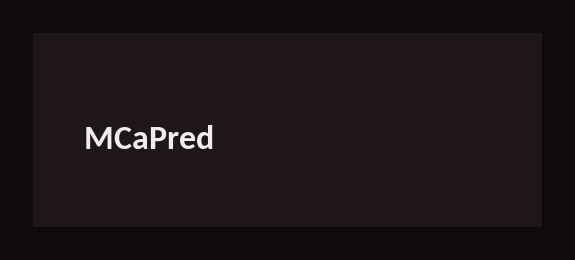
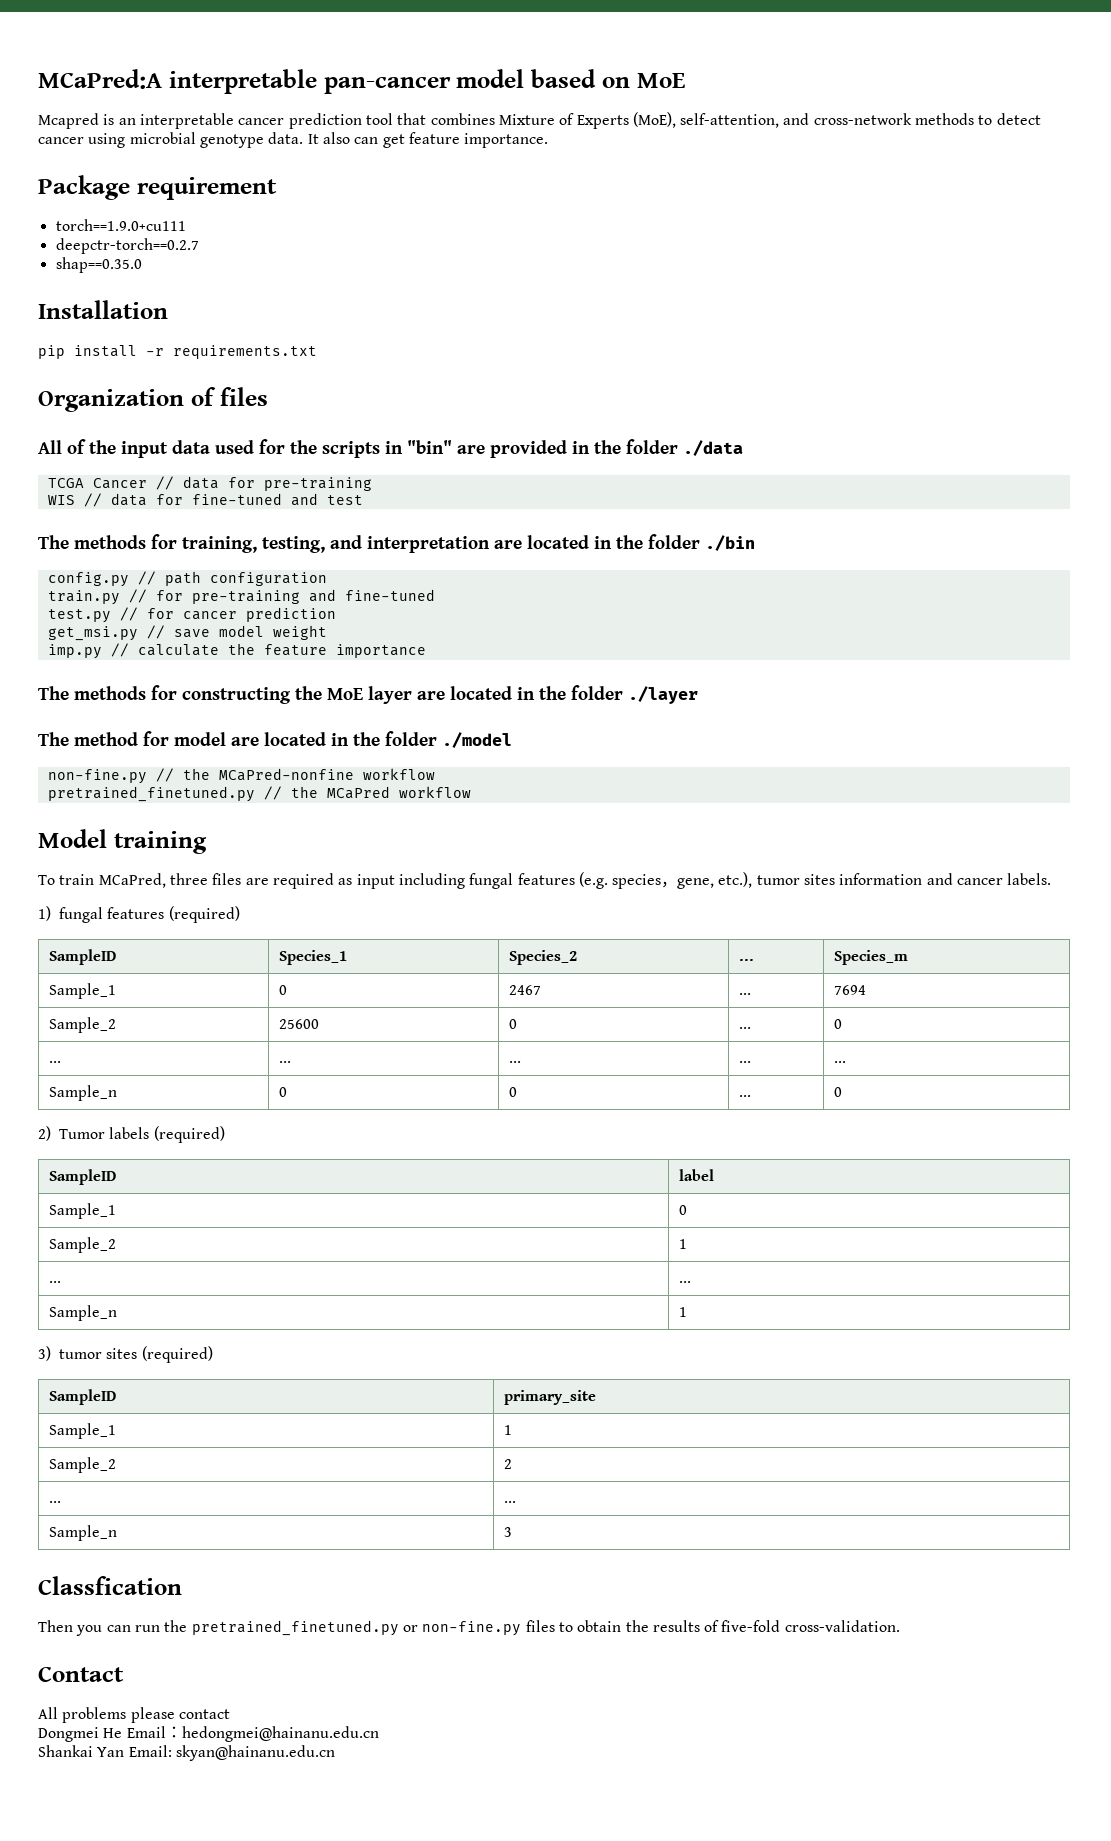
[84,125,214,149] MCaPred -> [38,69,685,94] [38,112,1041,129] [38,132,549,148] [38,175,277,200] [55,219,186,231] [55,238,199,254] [55,257,142,273] [38,300,168,319] [38,345,317,359] [38,387,268,412] [38,439,743,458] [47,476,372,491] [47,493,363,507] [38,534,755,553] [47,571,327,587] [47,589,435,605] [47,607,336,623] [47,625,327,641] [47,643,426,659] [38,685,698,704] [38,731,512,748] [47,768,435,784] [47,786,471,802] [38,829,207,854] [38,872,1052,889] [38,906,240,923] [48,949,116,965] [278,950,347,965] [508,950,577,965] [738,959,754,961] [833,950,908,965] [48,983,116,999] [278,985,287,995] [508,985,541,995] [738,993,751,995] [833,985,866,995] [48,1017,116,1033] [278,1019,319,1029] [508,1019,517,1029] [738,1027,751,1029] [833,1019,842,1029] [48,1061,61,1063] [278,1061,291,1063] [508,1061,521,1063] [738,1061,751,1063] [833,1061,846,1063] [48,1085,117,1101] [278,1087,287,1097] [508,1087,517,1097] [738,1095,751,1097] [833,1087,842,1097] [38,1126,225,1143] [48,1169,116,1185] [678,1169,714,1181] [48,1203,116,1219] [678,1205,687,1215] [48,1237,116,1253] [678,1239,687,1249] [48,1281,61,1283] [678,1281,691,1283] [48,1305,117,1321] [678,1307,687,1317] [38,1346,213,1363] [48,1389,116,1405] [503,1390,596,1405] [48,1423,116,1439] [503,1425,512,1435] [48,1457,116,1473] [503,1459,512,1469] [48,1501,61,1503] [503,1501,516,1503] [48,1525,117,1541] [503,1527,512,1537] [38,1576,182,1595] [38,1620,900,1636] [38,1666,124,1682] [38,1707,230,1723] [38,1726,379,1742] [38,1745,335,1761] MCaPred:A interpretable pan-cancer model based on MoE // Mcapred is an interpretable cancer prediction tool that combines Mixture of Experts (MoE), self-attention, and cross-network methods to detect cancer using microbial genotype data. It also can get feature importance. // Package requirement // torch==1.9.0+cu111 // deepctr-torch==0.2.7 // shap==0.35.0 // Installation // pip install -r requirements.txt // Organization of files // All of the input data used for the scripts in "bin" are provided in the folder ./data // TCGA Cancer // data for pre-training // WIS // data for fine-tuned and test // The methods for training, testing, and interpretation are located in the folder ./bin // config.py // path configuration // train.py // for pre-training and fine-tuned // test.py // for cancer prediction // get_msi.py // save model weight // imp.py // calculate the feature importance // The methods for constructing the MoE layer are located in the folder ./layer // The method for model are located in the folder ./model // non-fine.py // the MCaPred-nonfine workflow // pretrained_finetuned.py // the MCaPred workflow // Model training // To train MCaPred, three files are required as input including fungal features (e.g. species，gene, etc.), tumor sites information and cancer labels. // 1) fungal features (required) // SampleID | Species_1 | Species_2 | ... | Species_m // Sample_1 | 0 | 2467 | ... | 7694 // Sample_2 | 25600 | 0 | ... | 0 // ... | ... | ... | ... | ... // Sample_n | 0 | 0 | ... | 0 // 2) Tumor labels (required) // SampleID | label // Sample_1 | 0 // Sample_2 | 1 // ... | ... // Sample_n | 1 // 3) tumor sites (required) // SampleID | primary_site // Sample_1 | 1 // Sample_2 | 2 // ... | ... // Sample_n | 3 // Classfication // Then you can run the pretrained_finetuned.py or non-fine.py files to obtain the results of five-fold cross-validation. // Contact // All problems please contact // Dongmei He Email：hedongmei@hainanu.edu.cn // Shankai Yan Email: skyan@hainanu.edu.cn

